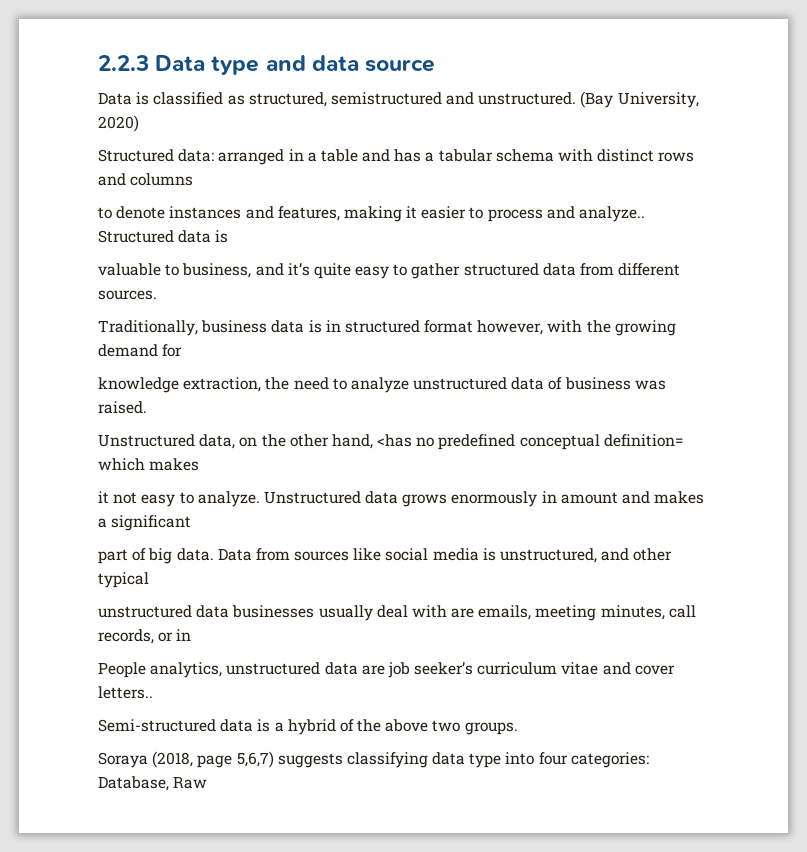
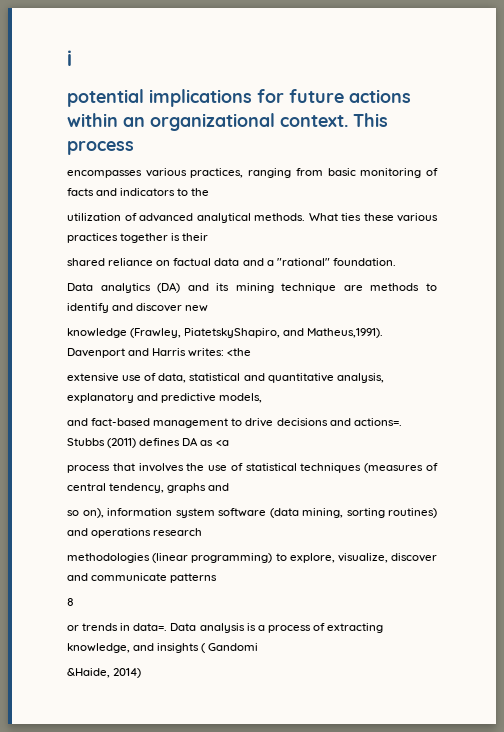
[98,55,436,75] [98,91,699,108] [98,115,139,132] [98,149,695,165] [98,173,194,186] [98,206,646,222] [98,230,229,243] [98,263,681,279] [98,290,157,300] [98,320,676,336] [98,344,183,357] [98,377,666,393] [98,401,147,414] [98,434,684,450] [98,458,200,471] [98,491,705,507] [98,515,192,531] [98,548,673,564] [98,572,149,588] [98,605,696,621] [98,629,192,644] [98,662,675,678] [98,686,153,699] [98,719,518,735] [98,751,649,768] [98,776,208,791] 2.2.3 Data type and data source // Data is classified as structured, semistructured and unstructured. (Bay University, 2020) // Structured data: arranged in a table and has a tabular schema with distinct rows and columns // to denote instances and features, making it easier to process and analyze.. Structured data is // valuable to business, and it’s quite easy to gather structured data from different sources. // Traditionally, business data is in structured format however, with the growing demand for // knowledge extraction, the need to analyze unstructured data of business was raised. // Unstructured data, on the other hand, <has no predefined conceptual definition= which makes // it not easy to analyze. Unstructured data grows enormously in amount and makes a significant // part of big data. Data from sources like social media is unstructured, and other typical // unstructured data businesses usually deal with are emails, meeting minutes, call records, or in // People analytics, unstructured data are job seeker’s curriculum vitae and cover letters.. // Semi-structured data is a hybrid of the above two groups. // Soraya (2018, page 5,6,7) suggests classifying data type into four categories: Database, Raw -> [67,50,72,66] [67,89,411,107] [67,113,388,131] [67,141,134,155] [67,168,438,178] [67,188,210,196] [67,213,438,223] [67,233,209,243] [67,258,396,266] [67,282,437,293] [67,303,209,313] [67,328,384,338] [67,348,252,358] [67,373,384,383] [67,393,263,403] [67,418,402,428] [67,437,229,448] [67,463,438,473] [67,483,230,493] [67,508,437,518] [67,528,203,538] [67,553,437,563] [67,573,218,583] [67,598,74,606] [67,623,384,633] [67,643,259,653] [67,668,142,678] i // potential implications for future actions within an organizational context. This process // encompasses various practices, ranging from basic monitoring of facts and indicators to the // utilization of advanced analytical methods. What ties these various practices together is their // shared reliance on factual data and a "rational" foundation. // Data analytics (DA) and its mining technique are methods to identify and discover new // knowledge (Frawley, PiatetskyShapiro, and Matheus,1991). Davenport and Harris writes: <the // extensive use of data, statistical and quantitative analysis, explanatory and predictive models, // and fact-based management to drive decisions and actions=. Stubbs (2011) defines DA as <a // process that involves the use of statistical techniques (measures of central tendency, graphs and // so on), information system software (data mining, sorting routines) and operations research // methodologies (linear programming) to explore, visualize, discover and communicate patterns // 8 // or trends in data=. Data analysis is a process of extracting knowledge, and insights ( Gandomi // &Haide, 2014)

